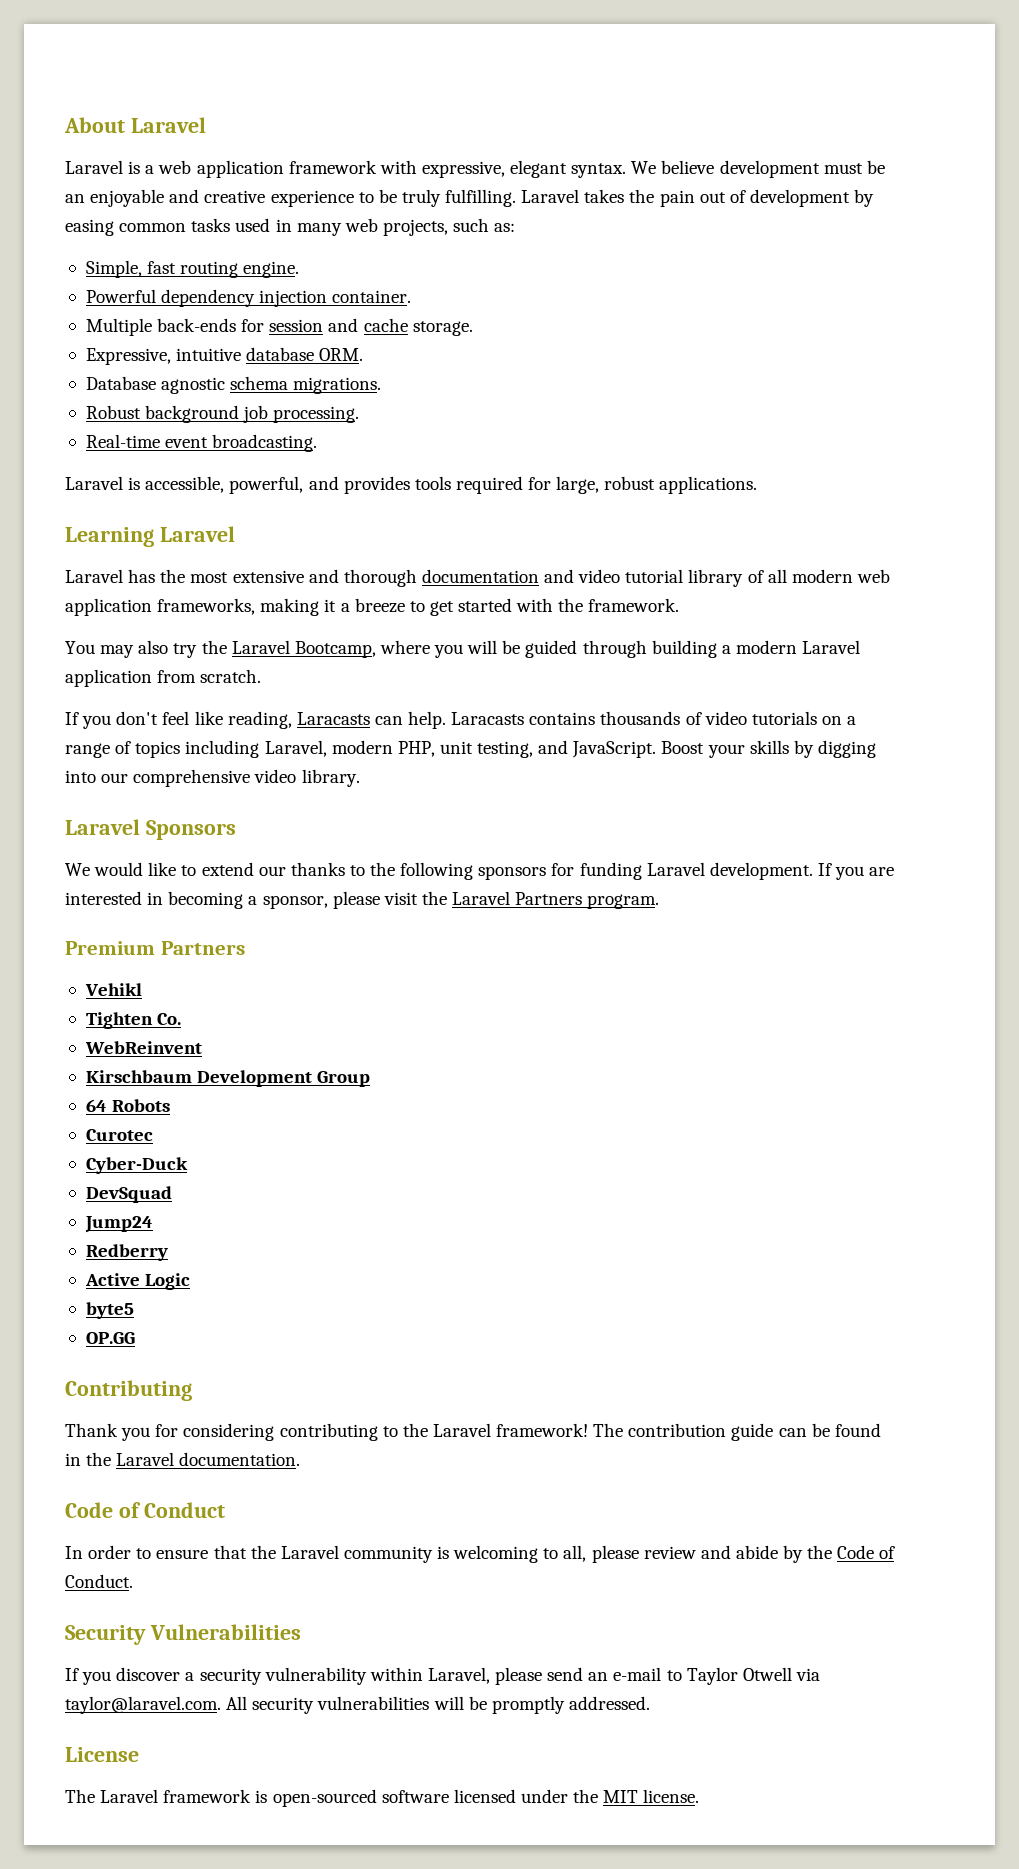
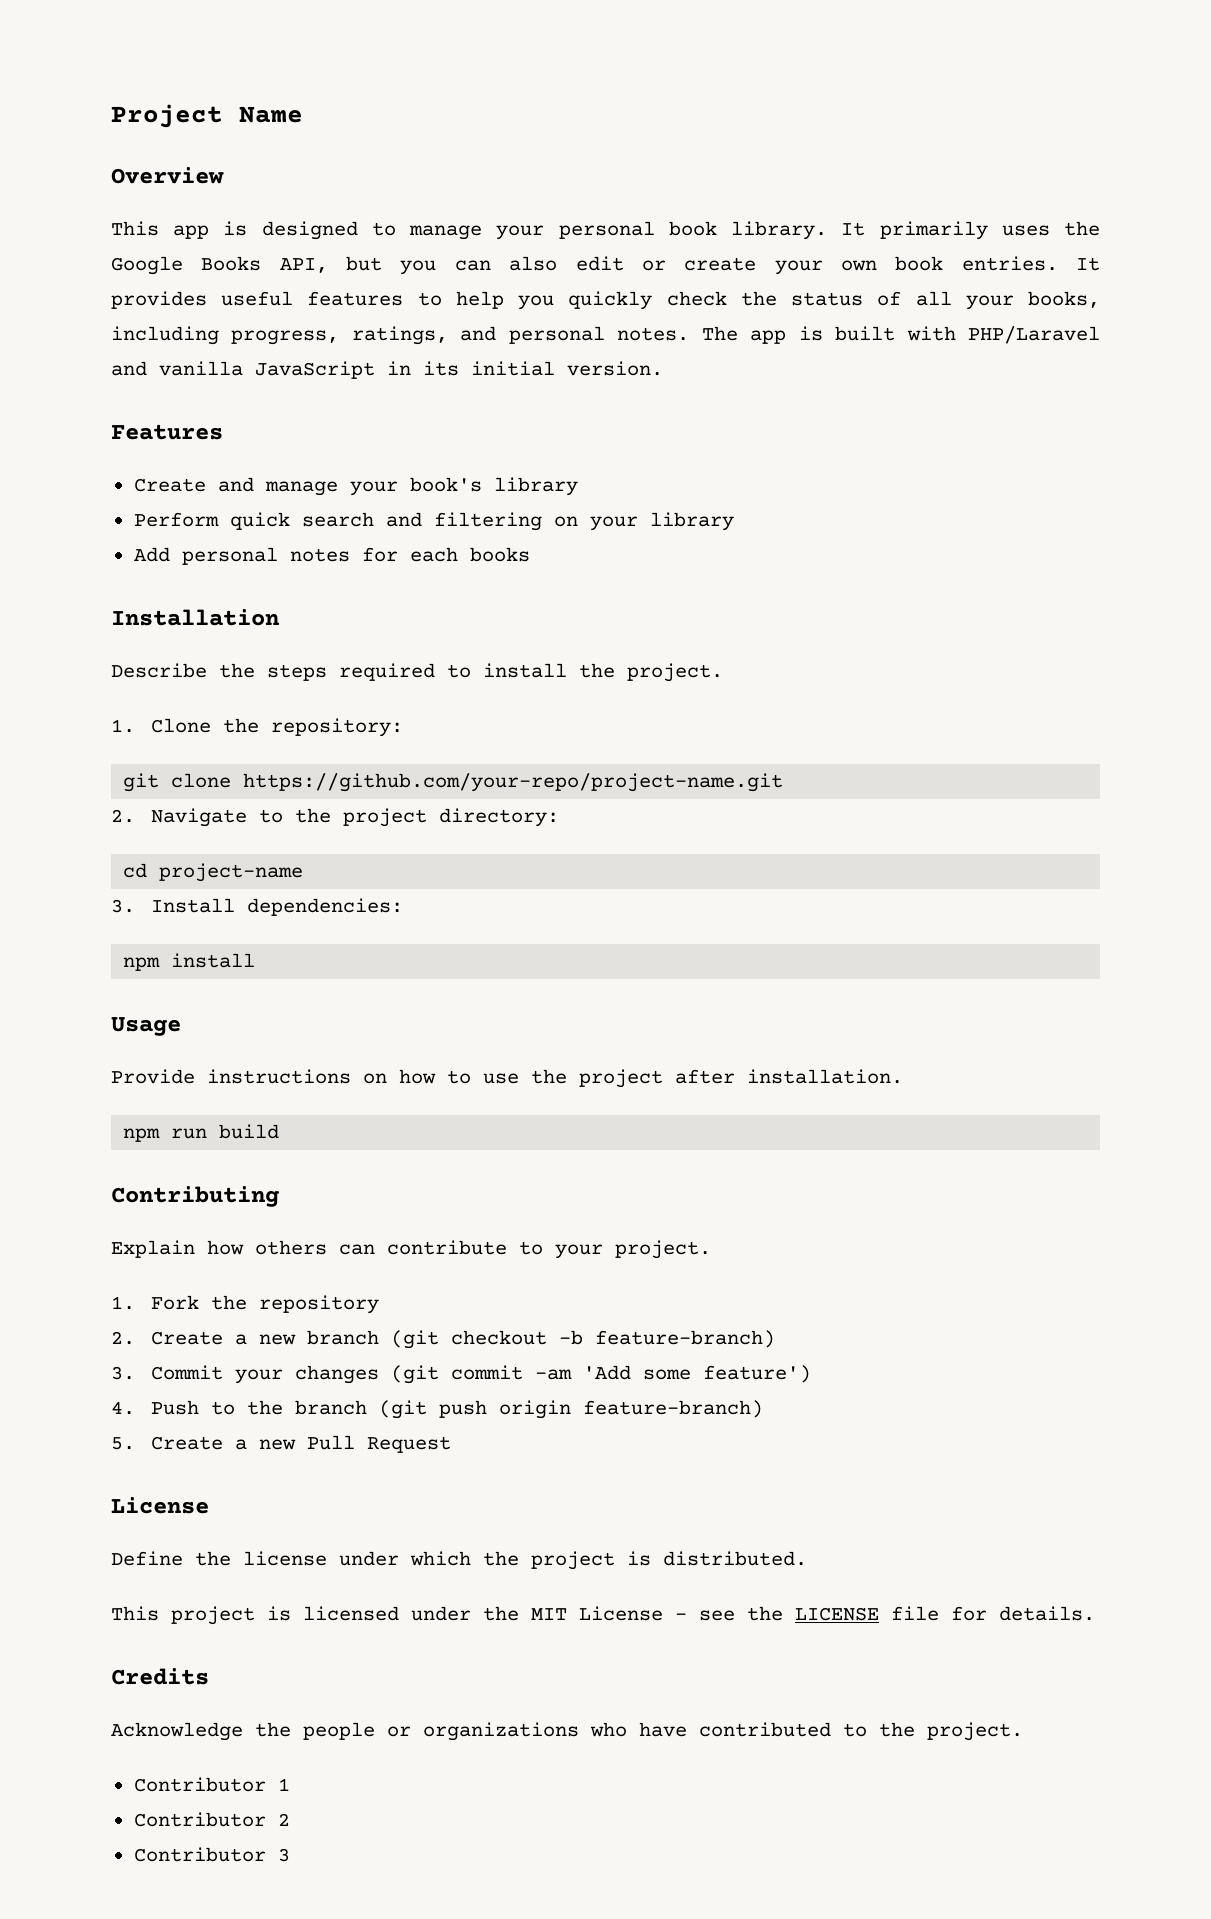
[64,117,206,133] [65,160,885,178] [65,189,875,207] [65,218,516,236] [85,260,300,278] [85,289,412,307] [85,318,473,336] [85,347,364,365] [85,376,382,394] [85,405,360,423] [85,434,318,452] [65,476,758,494] [65,526,235,547] [65,569,890,587] [65,598,680,616] [65,640,861,658] [65,669,262,687] [65,711,857,729] [65,740,876,758] [65,769,360,787] [65,819,236,840] [65,862,895,880] [65,891,660,909] [65,941,245,955] [84,983,142,996] [85,1012,182,1029] [84,1041,202,1054] [85,1070,371,1087] [85,1099,171,1112] [85,1129,153,1141] [85,1157,188,1174] [85,1186,172,1203] [84,1216,153,1233] [85,1244,168,1261] [84,1273,191,1290] [85,1302,134,1319] [85,1332,135,1344] [65,1380,192,1401] [65,1423,881,1441] [65,1452,301,1466] [65,1502,225,1518] [65,1545,896,1563] [65,1574,133,1588] [65,1624,301,1645] [65,1667,820,1685] [65,1696,650,1714] [65,1747,139,1762] [65,1789,700,1807] About Laravel // Laravel is a web application framework with expressive, elegant syntax. We believe development must be an enjoyable and creative experience to be truly fulfilling. Laravel takes the pain out of development by easing common tasks used in many web projects, such as: // Simple, fast routing engine. // Powerful dependency injection container. // Multiple back-ends for session and cache storage. // Expressive, intuitive database ORM. // Database agnostic schema migrations. // Robust background job processing. // Real-time event broadcasting. // Laravel is accessible, powerful, and provides tools required for large, robust applications. // Learning Laravel // Laravel has the most extensive and thorough documentation and video tutorial library of all modern web application frameworks, making it a breeze to get started with the framework. // You may also try the Laravel Bootcamp, where you will be guided through building a modern Laravel application from scratch. // If you don't feel like reading, Laracasts can help. Laracasts contains thousands of video tutorials on a range of topics including Laravel, modern PHP, unit testing, and JavaScript. Boost your skills by digging into our comprehensive video library. // Laravel Sponsors // We would like to extend our thanks to the following sponsors for funding Laravel development. If you are interested in becoming a sponsor, please visit the Laravel Partners program. // Premium Partners // Vehikl // Tighten Co. // WebReinvent // Kirschbaum Development Group // 64 Robots // Curotec // Cyber-Duck // DevSquad // Jump24 // Redberry // Active Logic // byte5 // OP.GG // Contributing // Thank you for considering contributing to the Laravel framework! The contribution guide can be found in the Laravel documentation. // Code of Conduct // In order to ensure that the Laravel community is welcoming to all, please review and abide by the Code of Conduct. // Security Vulnerabilities // If you discover a security vulnerability within Laravel, please send an e-mail to Taylor Otwell via taylor@laravel.com. All security vulnerabilities will be promptly addressed. // License // The Laravel framework is open-sourced software licensed under the MIT license. -> [111,104,303,128] [111,167,224,184] [111,221,1101,240] [111,256,1100,275] [111,291,1101,310] [111,326,1101,345] [111,361,663,379] [111,424,223,440] [133,477,578,496] [133,512,734,531] [133,547,530,565] [111,609,280,626] [111,663,723,682] [111,718,403,737] [123,773,784,792] [111,808,559,827] [123,863,304,882] [111,898,403,916] [123,953,256,971] [111,1017,181,1036] [111,1069,903,1088] [123,1124,280,1142] [111,1186,279,1207] [111,1240,711,1259] [111,1295,379,1314] [111,1330,775,1349] [111,1365,811,1384] [111,1400,763,1419] [111,1435,451,1453] [111,1497,209,1514] [111,1551,807,1570] [111,1606,1095,1625] [111,1668,209,1685] [111,1722,1023,1741] [133,1777,290,1792] [133,1812,290,1827] [133,1847,290,1862] Project Name // Overview // This app is designed to manage your personal book library. It primarily uses the Google Books API, but you can also edit or create your own book entries. It provides useful features to help you quickly check the status of all your books, including progress, ratings, and personal notes. The app is built with PHP/Laravel and vanilla JavaScript in its initial version. // Features // Create and manage your book's library // Perform quick search and filtering on your library // Add personal notes for each books // Installation // Describe the steps required to install the project. // 1. Clone the repository: // git clone https://github.com/your-repo/project-name.git // 2. Navigate to the project directory: // cd project-name // 3. Install dependencies: // npm install // Usage // Provide instructions on how to use the project after installation. // npm run build // Contributing // Explain how others can contribute to your project. // 1. Fork the repository // 2. Create a new branch (git checkout -b feature-branch) // 3. Commit your changes (git commit -am 'Add some feature') // 4. Push to the branch (git push origin feature-branch) // 5. Create a new Pull Request // License // Define the license under which the project is distributed. // This project is licensed under the MIT License - see the LICENSE file for details. // Credits // Acknowledge the people or organizations who have contributed to the project. // Contributor 1 // Contributor 2 // Contributor 3

